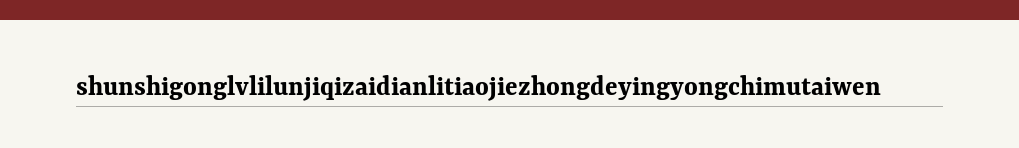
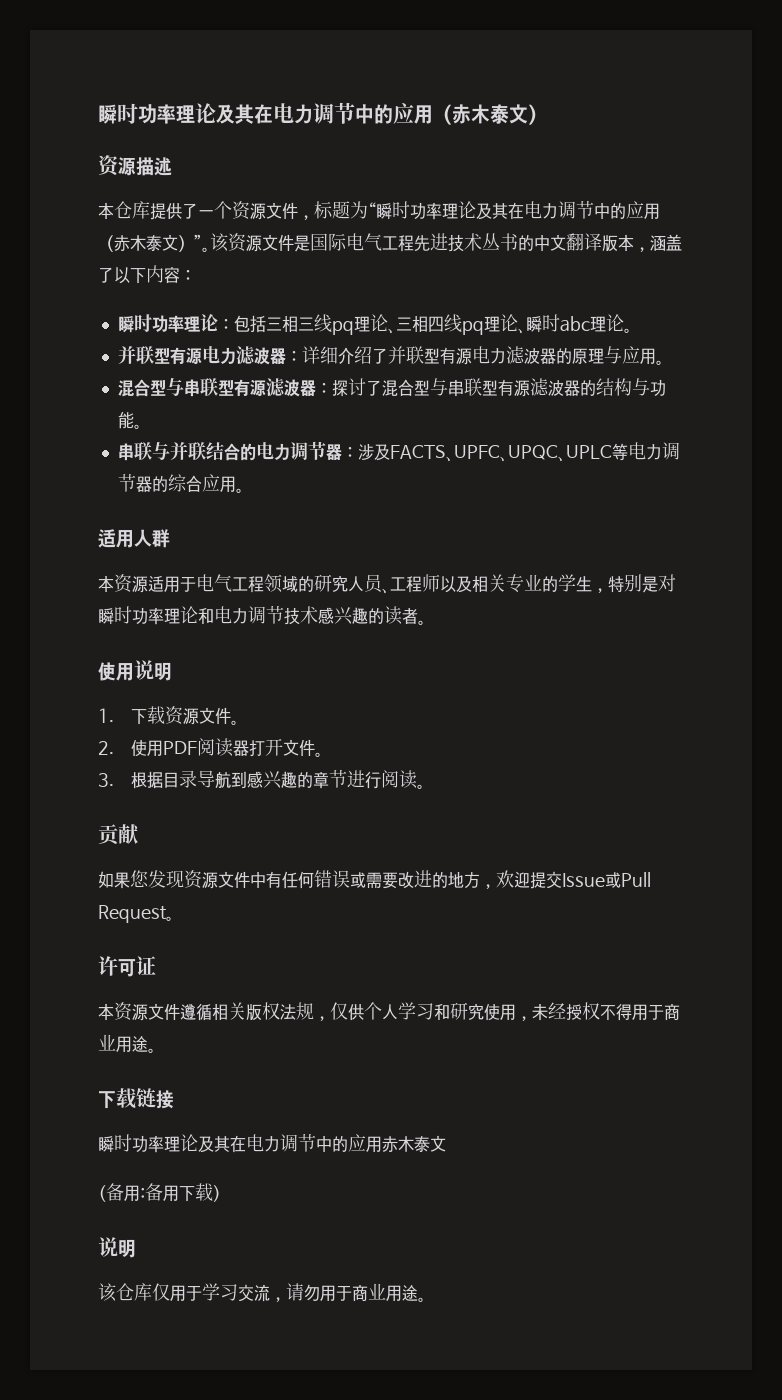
[76,75,881,101] shunshigonglvlilunjiqizaidianlitiaojiezhongdeyingyongchimutaiwen -> [98,102,547,125] [98,155,172,177] [98,201,660,220] [98,233,682,252] [98,265,196,284] [117,314,632,335] [117,346,664,365] [117,378,666,397] [117,411,142,429] [117,441,680,462] [117,474,244,493] [98,529,170,548] [98,574,676,594] [98,606,426,625] [98,660,172,681] [98,706,239,725] [98,738,323,757] [98,770,425,789] [98,824,139,846] [98,870,651,889] [98,905,174,923] [98,956,156,977] [98,1002,680,1021] [98,1034,156,1053] [98,1088,174,1109] [98,1134,446,1153] [98,1183,221,1202] [98,1237,136,1258] [98,1283,426,1302] 瞬时功率理论及其在电力调节中的应用（赤木泰文） // 资源描述 // 本仓库提供了一个资源文件，标题为“瞬时功率理论及其在电力调节中的应用（赤木泰文）”。该资源文件是国际电气工程先进技术丛书的中文翻译版本，涵盖了以下内容： // 瞬时功率理论：包括三相三线pq理论、三相四线pq理论、瞬时abc理论。 // 并联型有源电力滤波器：详细介绍了并联型有源电力滤波器的原理与应用。 // 混合型与串联型有源滤波器：探讨了混合型与串联型有源滤波器的结构与功能。 // 串联与并联结合的电力调节器：涉及FACTS、UPFC、UPQC、UPLC等电力调节器的综合应用。 // 适用人群 // 本资源适用于电气工程领域的研究人员、工程师以及相关专业的学生，特别是对瞬时功率理论和电力调节技术感兴趣的读者。 // 使用说明 // 1.下载资源文件。 // 2.使用PDF阅读器打开文件。 // 3.根据目录导航到感兴趣的章节进行阅读。 // 贡献 // 如果您发现资源文件中有任何错误或需要改进的地方，欢迎提交Issue或Pull Request。 // 许可证 // 本资源文件遵循相关版权法规，仅供个人学习和研究使用，未经授权不得用于商业用途。 // 下载链接 // 瞬时功率理论及其在电力调节中的应用赤木泰文 // (备用:备用下载) // 说明 // 该仓库仅用于学习交流，请勿用于商业用途。

